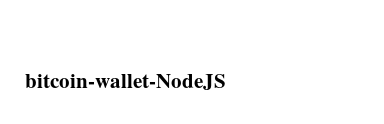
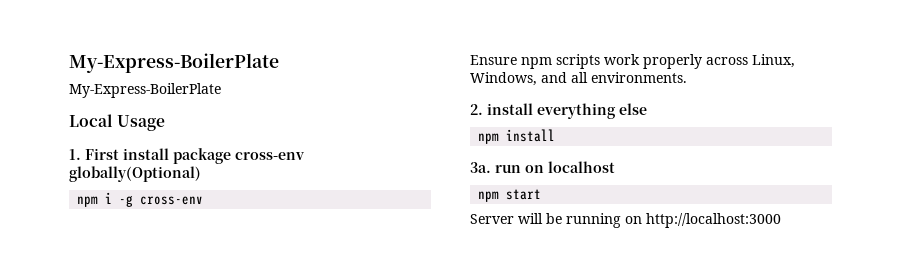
[25,74,226,90] bitcoin-wallet-NodeJS -> [69,53,279,73] [69,83,221,98] [69,114,166,131] [69,148,304,164] [69,166,201,182] [77,192,204,207] [470,54,795,69] [470,72,687,86] [470,103,647,119] [478,129,556,144] [470,161,615,173] [478,189,542,202] [470,213,781,228] My-Express-BoilerPlate // My-Express-BoilerPlate // Local Usage // 1. First install package cross-env globally(Optional) // npm i -g cross-env // Ensure npm scripts work properly across Linux, Windows, and all environments. // 2. install everything else // npm install // 3a. run on localhost // npm start // Server will be running on http://localhost:3000

